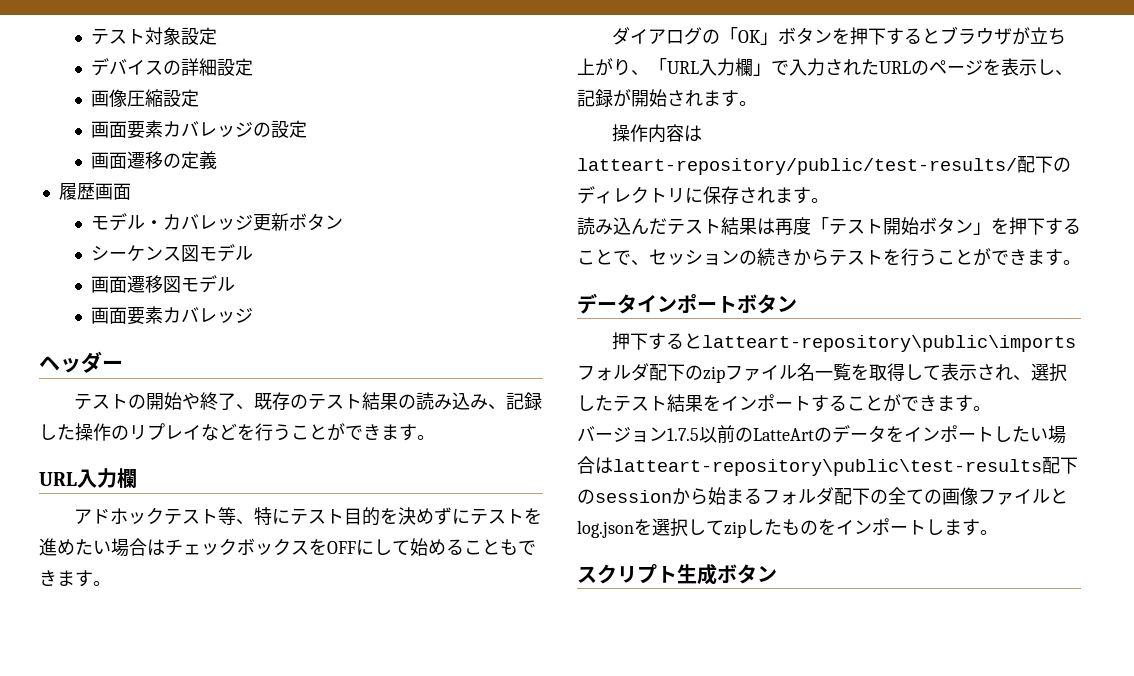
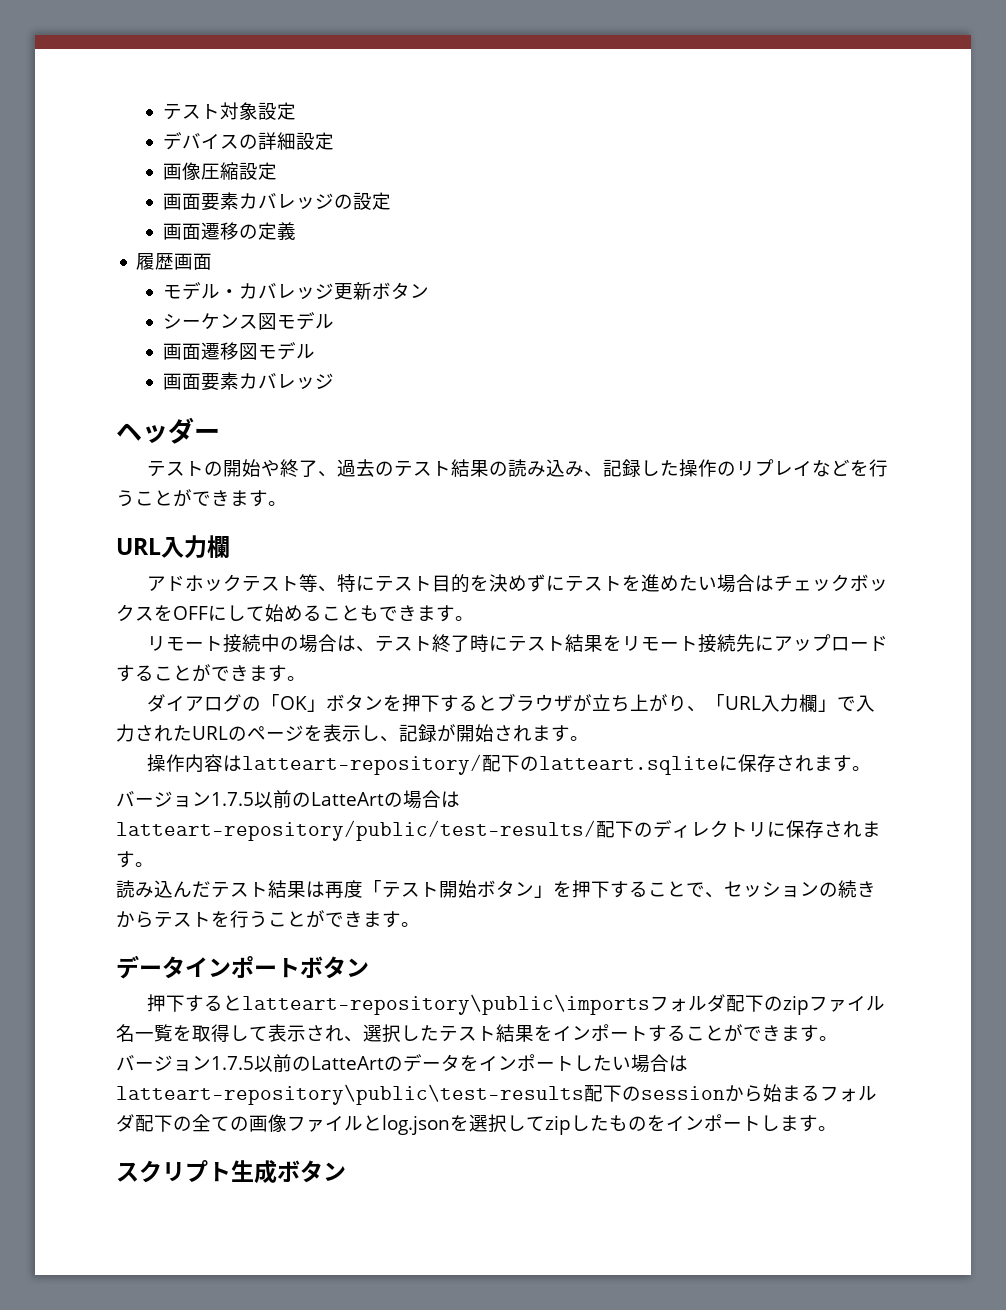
[253,392,290,410] 既存 -> [337,459,376,477] 過去
(111, 583) none -> [147,634,889,653] [116,664,306,682] // リモート接続中の場合は、テスト終了時にテスト結果をリモート接続先にアップロードすることができます。
(702, 133) none -> [242,754,872,775] [116,790,460,809] latteart-repository/配下のlatteart.sqliteに保存されます。 // バージョン1.7.5以前のLatteArtの場合は

